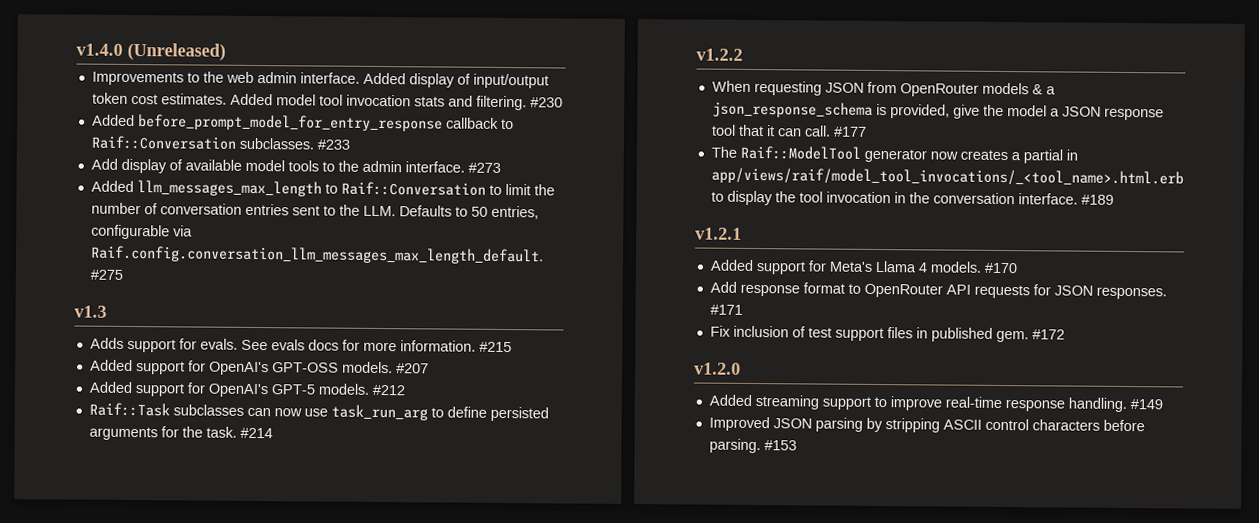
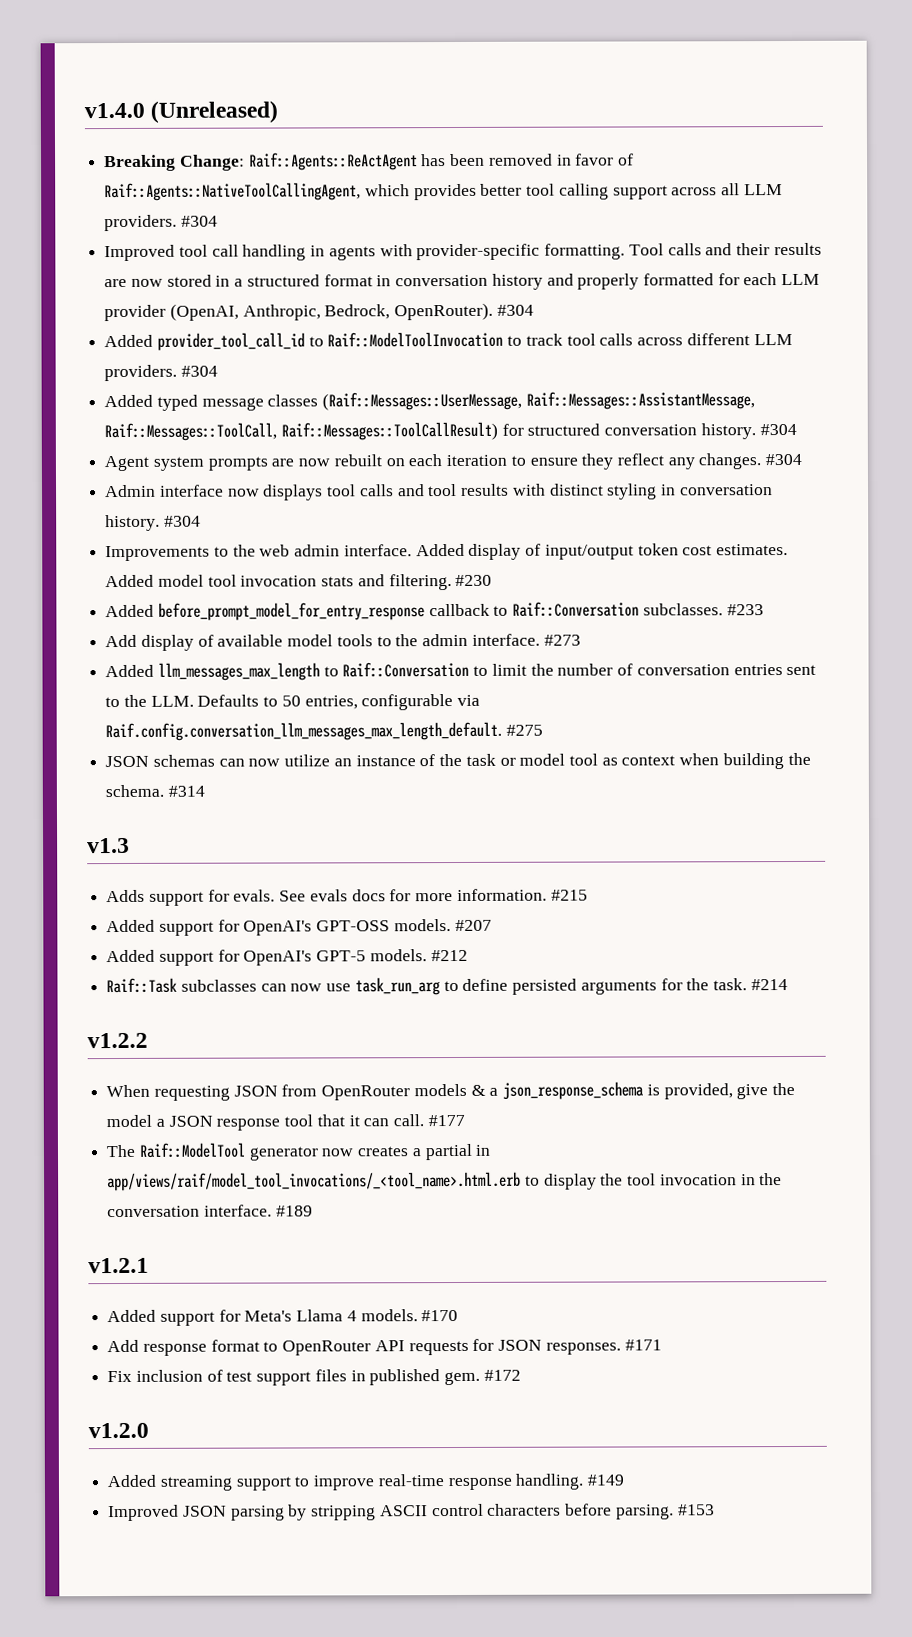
(226, 51) none -> [104,152,635,172] [104,182,783,202] [104,214,218,232] [104,242,822,262] [104,273,821,290] [104,302,534,322] [104,331,793,351] [104,364,218,382] [104,391,755,411] [104,421,797,442] [104,453,803,472] [105,483,773,501] [105,514,201,532] // Breaking Change: Raif::Agents::ReActAgent has been removed in favor of Raif::Agents::NativeToolCallingAgent, which provides better tool calling support across all LLM providers. #304 // Improved tool call handling in agents with provider-specific formatting. Tool calls and their results are now stored in a structured format in conversation history and properly formatted for each LLM provider (OpenAI, Anthropic, Bedrock, OpenRouter). #304 // Added provider_tool_call_id to Raif::ModelToolInvocation to track tool calls across different LLM providers. #304 // Added typed message classes (Raif::Messages::UserMessage, Raif::Messages::AssistantMessage, Raif::Messages::ToolCall, Raif::Messages::ToolCallResult) for structured conversation history. #304 // Agent system prompts are now rebuilt on each iteration to ensure they reflect any changes. #304 // Admin interface now displays tool calls and tool results with distinct styling in conversation history. #304
(123, 274) none -> [105,752,811,770] [105,784,205,798] // JSON schemas can now utilize an instance of the task or model tool as context when building the schema. #314

